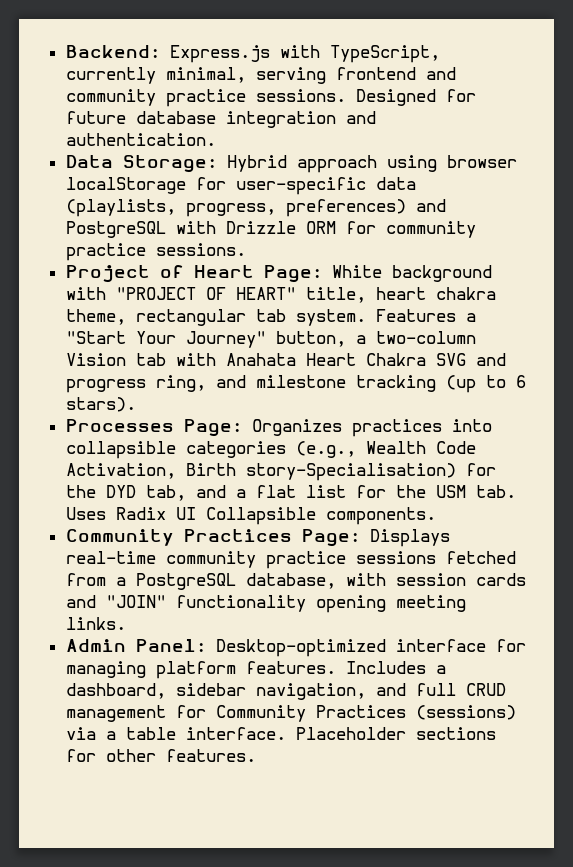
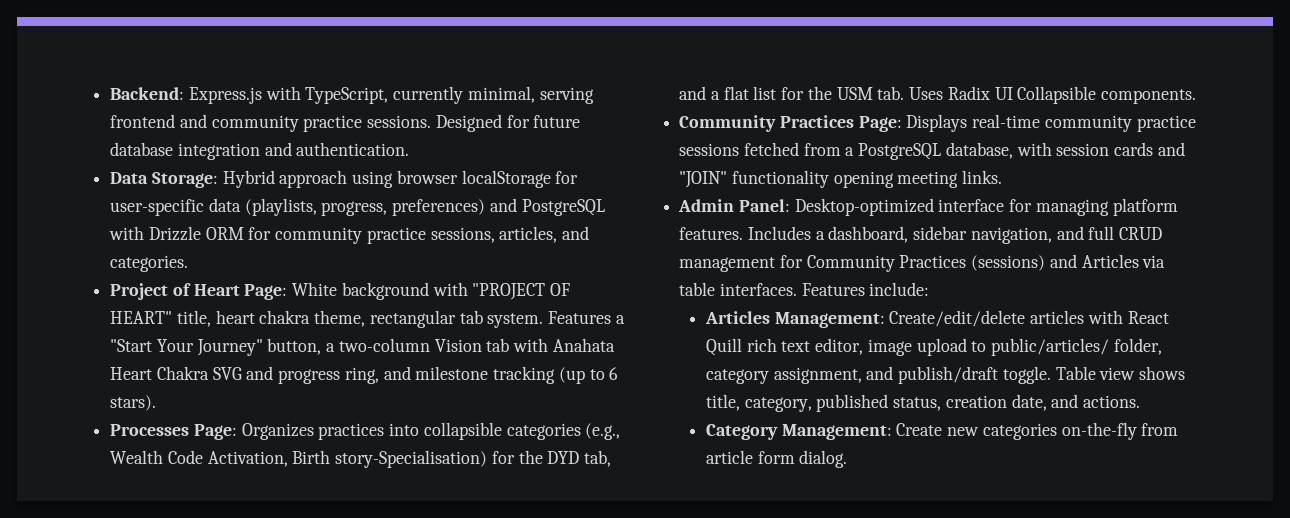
[155,243,246,256] sessions. -> [430,226,590,243] [110,255,189,272] sessions, articles, and categories.
[65,727,496,740] [65,749,256,762] via a table interface. Placeholder sections for other features. -> [1049,254,1166,268] [679,282,930,296] [705,310,1169,328] [706,338,1162,356] [706,366,1186,384] [706,394,1141,412] [706,422,1179,440] [706,450,848,468] and Articles via table interfaces. Features include: // Articles Management: Create/edit/delete articles with React Quill rich text editor, image upload to public/articles/ folder, category assignment, and publish/draft toggle. Table view shows title, category, published status, creation date, and actions. // Category Management: Create new categories on-the-fly from article form dialog.

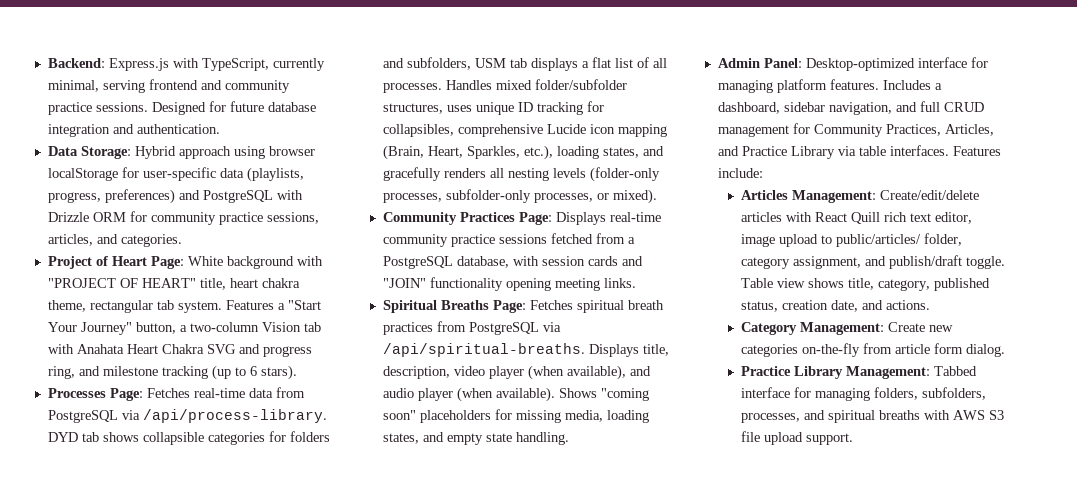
[241,422,621,440] [110,450,612,468] [679,86,1196,104] Organizes practices into collapsible categories (e.g., Wealth Code Activation, Birth story-Specialisation) for the DYD tab, and a flat list for the USM tab. Uses Radix UI Collapsible components. -> [146,387,305,398] [47,409,327,423] [47,431,330,445] [382,57,667,71] [382,79,627,93] [382,101,604,115] [382,124,667,137] [382,145,664,160] [382,167,660,182] [382,189,657,204] Fetches real-time data from PostgreSQL via /api/process-library. DYD tab shows collapsible categories for folders and subfolders, USM tab displays a flat list of all processes. Handles mixed folder/subfolder structures, uses unique ID tracking for collapsibles, comprehensive Lucide icon mapping (Brain, Heart, Sparkles, etc.), loading states, and gracefully renders all nesting levels (folder-only processes, subfolder-only processes, or mixed).
(1003, 177) none -> [382,300,664,313] [382,321,561,335] [382,343,669,357] [382,365,651,380] [382,387,649,402] [382,409,649,423] [382,432,569,445] // Spiritual Breaths Page: Fetches spiritual breath practices from PostgreSQL via /api/spiritual-breaths. Displays title, description, video player (when available), and audio player (when available). Shows "coming soon" placeholders for missing media, loading states, and empty state handling.
[899,254,1139,271] Practices (sessions) and Articles -> [885,124,994,136] [717,146,835,159] Practices, Articles, and Practice Library
(848, 459) none -> [740,366,977,379] [740,387,986,401] [740,410,1004,423] [740,431,853,445] // Practice Library Management: Tabbed interface for managing folders, subfolders, processes, and spiritual breaths with AWS S3 file upload support.

